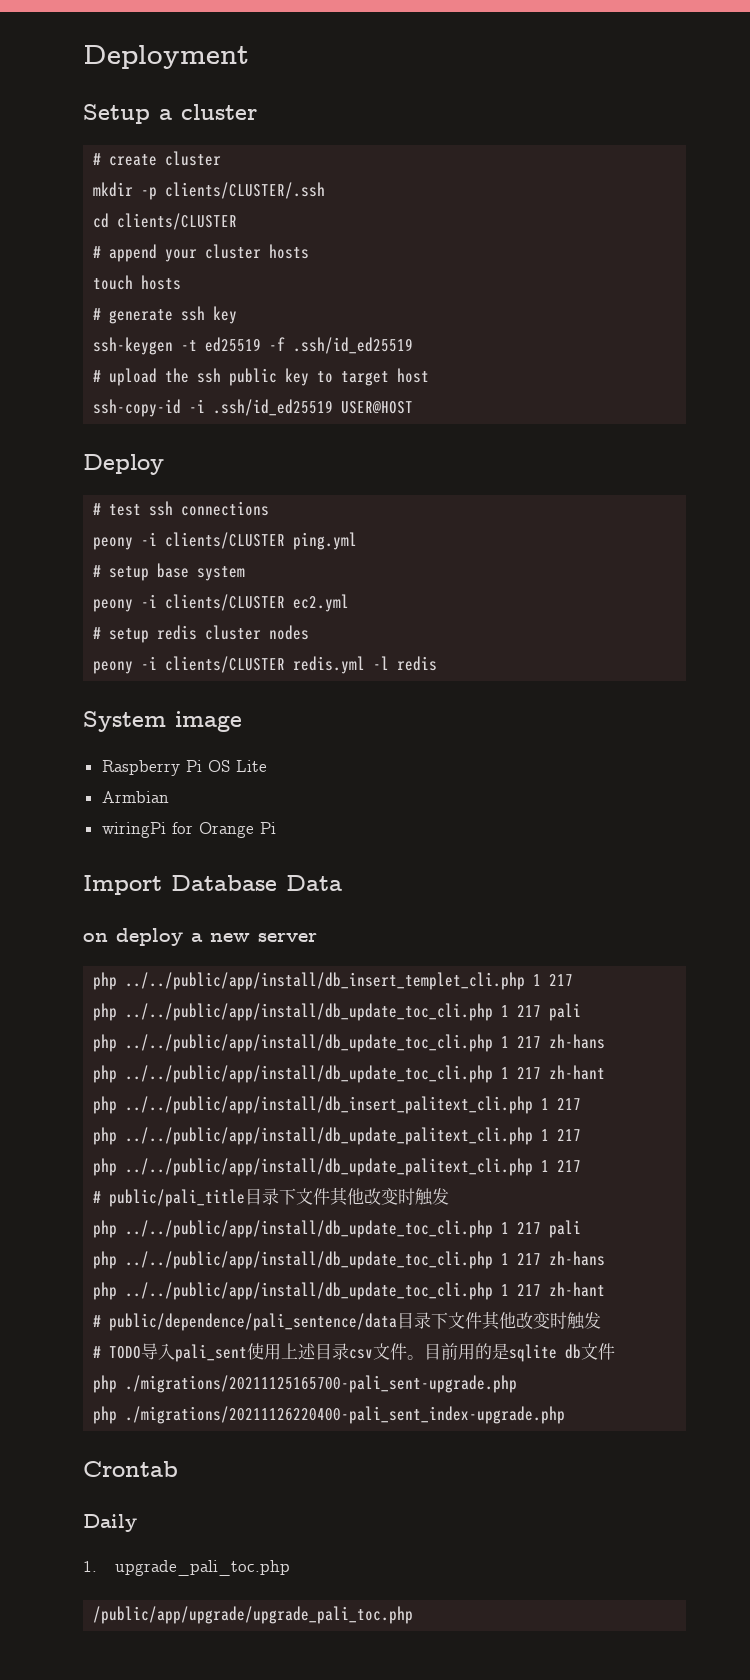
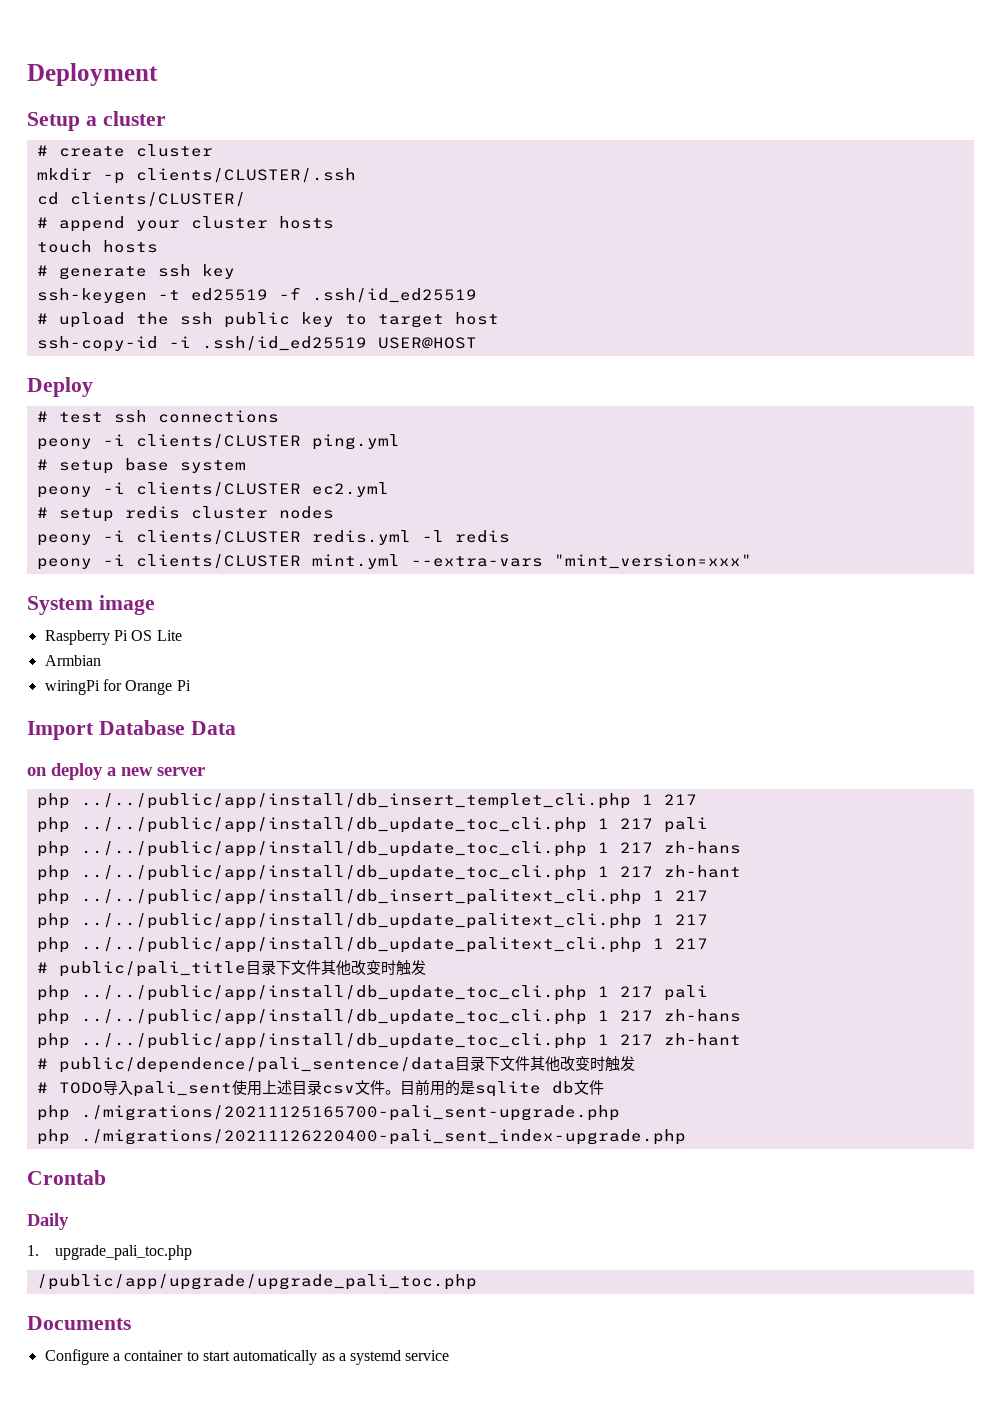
[117,213,238,230] clients/CLUSTER -> [69,192,246,207] clients/CLUSTER/
(438, 663) none -> [36,554,752,570] // peony -i clients/CLUSTER mint.yml --extra-vars "mint_version=xxx"
(414, 1615) none -> [27,1316,131,1330] [44,1349,450,1365] // Documents // Configure a container to start automatically as a systemd service

